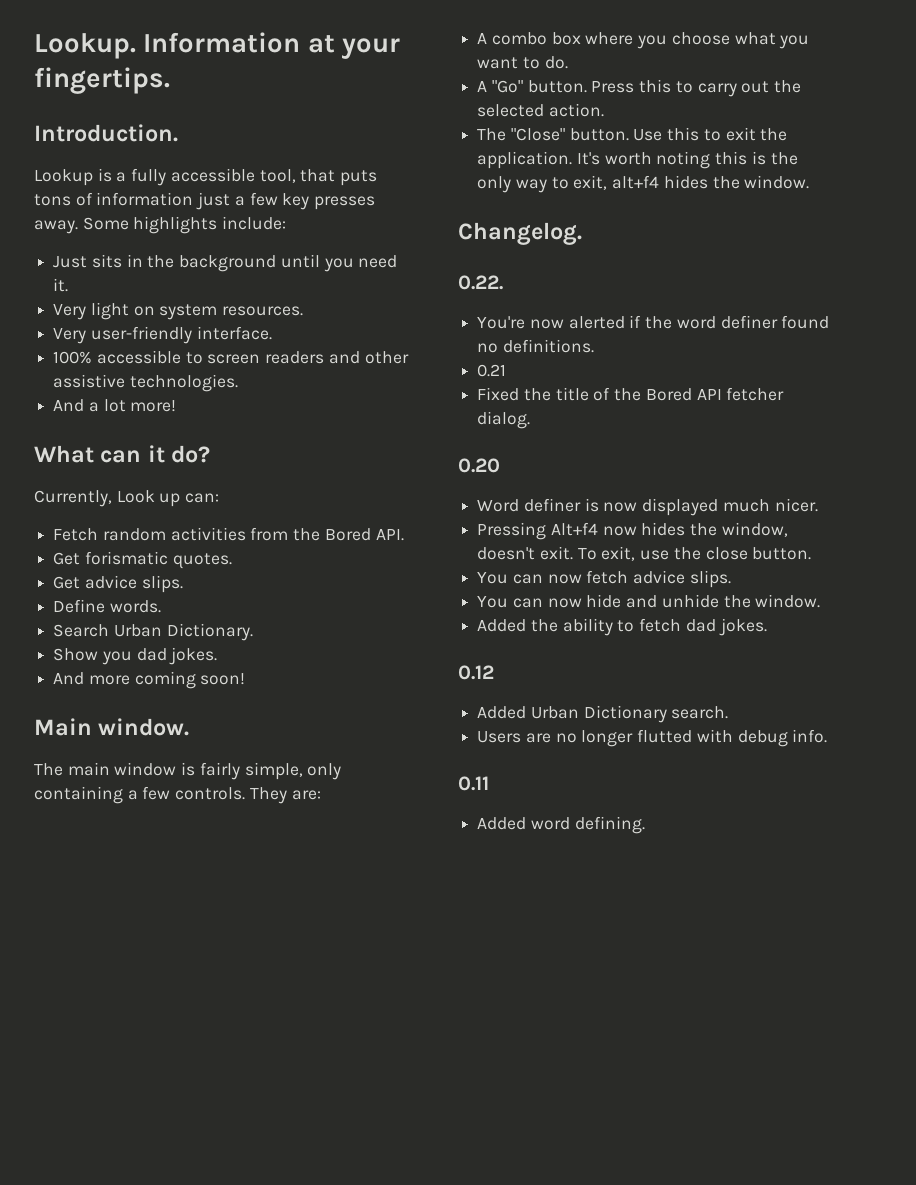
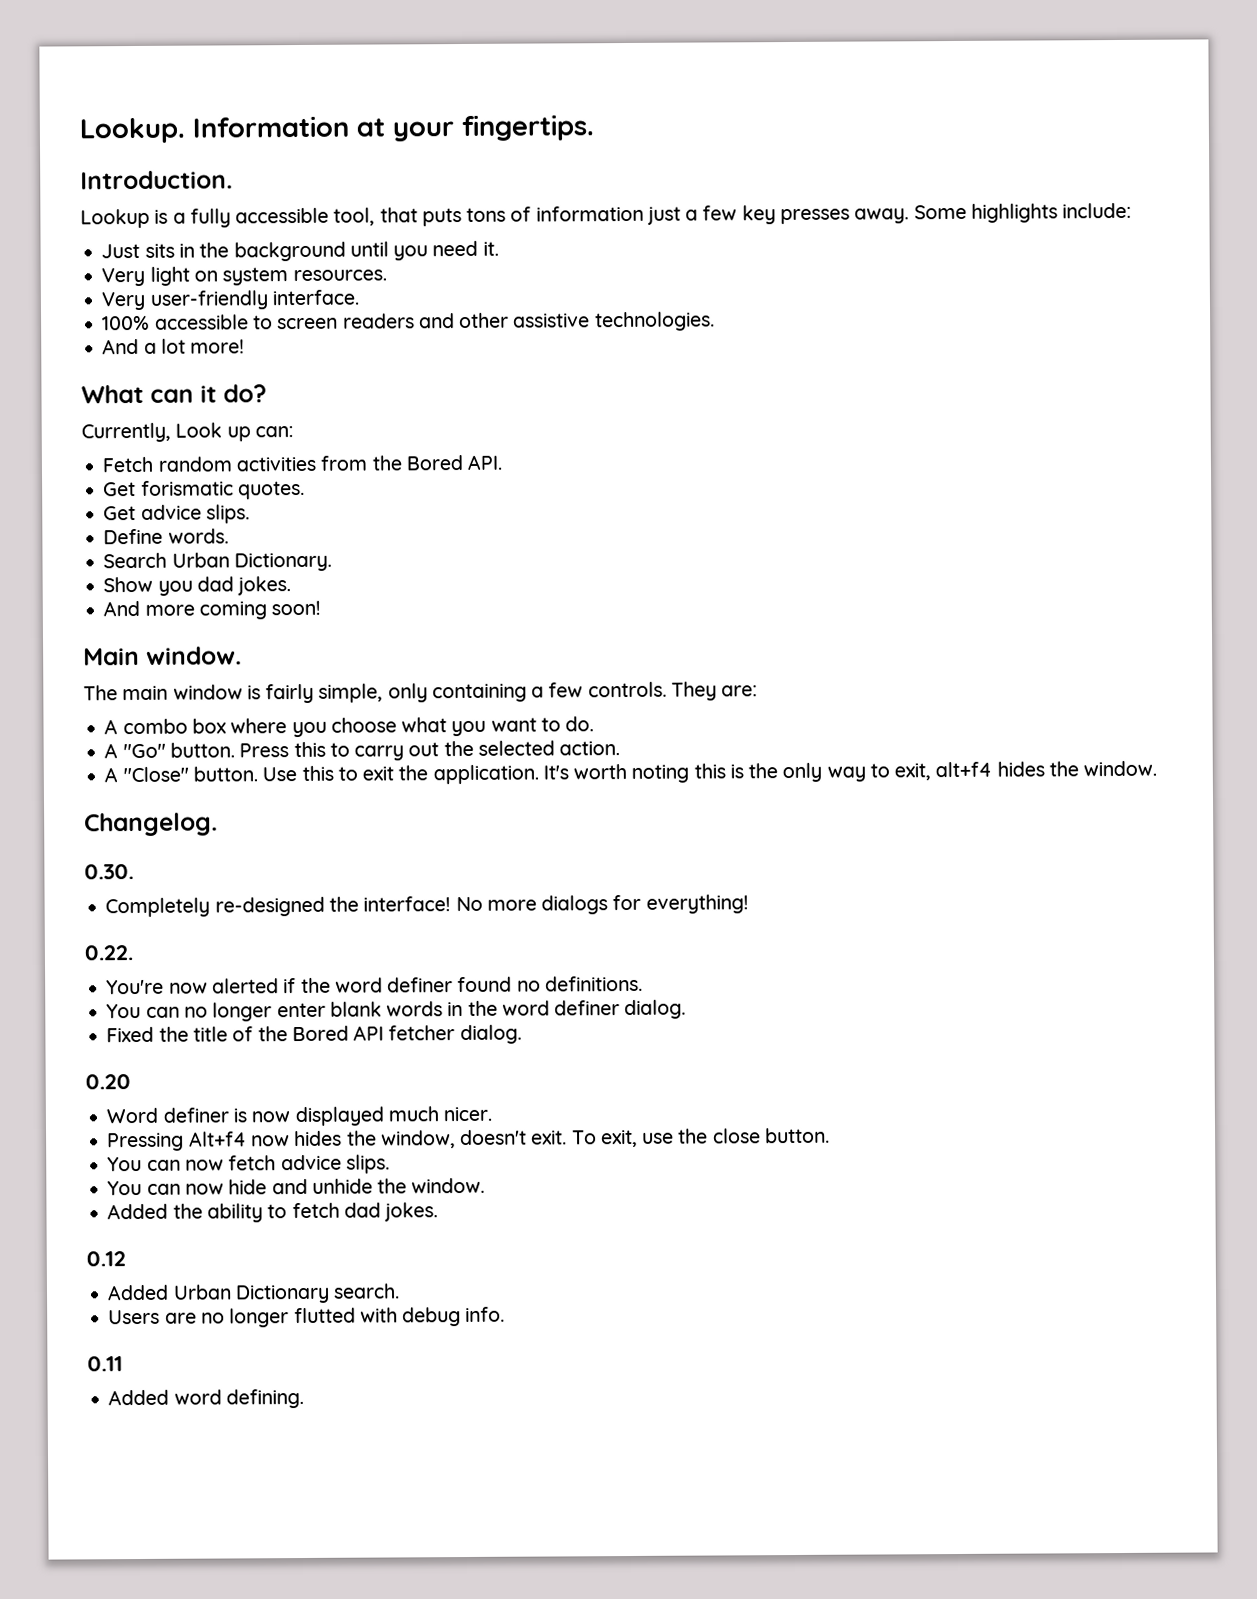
[477,128,507,141] The -> [104,767,119,783] A
(582, 233) none -> [84,864,134,880] [105,894,749,918] // 0.30. // Completely re-designed the interface! No more dialogs for everything!
[477,364,507,377] 0.21 -> [106,999,687,1022] You can no longer enter blank words in the word definer dialog.

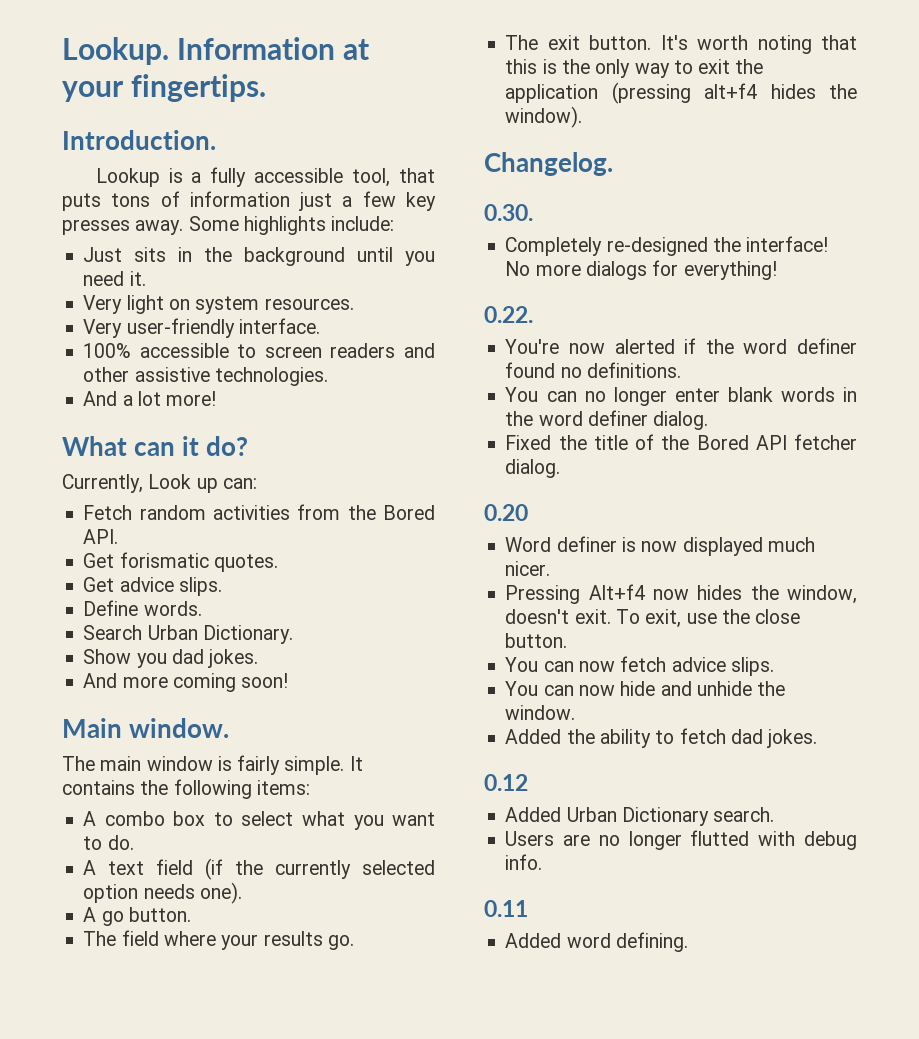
[318,681,759,703] simple, only containing a few controls. They are: -> [284,756,363,775] [62,779,310,799] simple. It contains the following items:
[230,717,397,738] where you choose -> [213,811,294,826] to select
[122,740,621,761] [104,764,539,785] "Go" button. Press this to carry out the selected action. // A "Close" button. Use this to exit the application. -> [108,858,436,880] [83,882,242,904] [83,907,191,926] [83,930,354,950] [505,35,652,50] text field (if the currently selected option needs one). // A go button. // The field where your results go. // The exit button.
(690, 773) none -> [821,35,857,50] that
[894,763,932,781] exit, -> [698,59,764,74] [505,82,691,104] exit the application (pressing
[1083,760,1158,777] window. -> [505,106,583,128] window).

